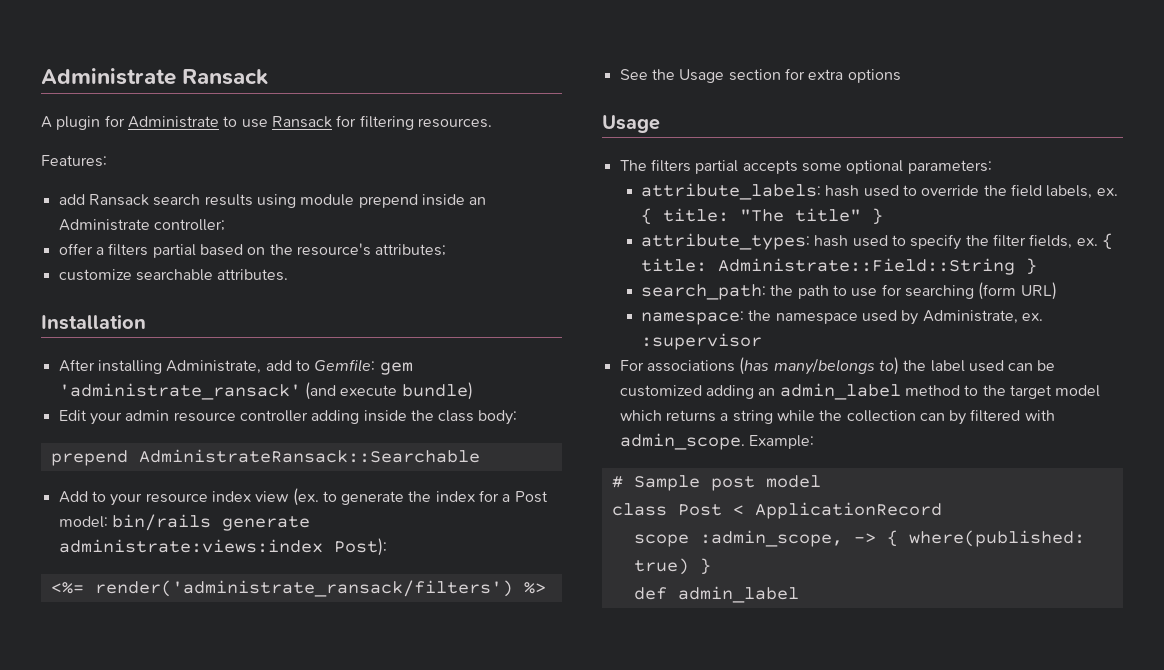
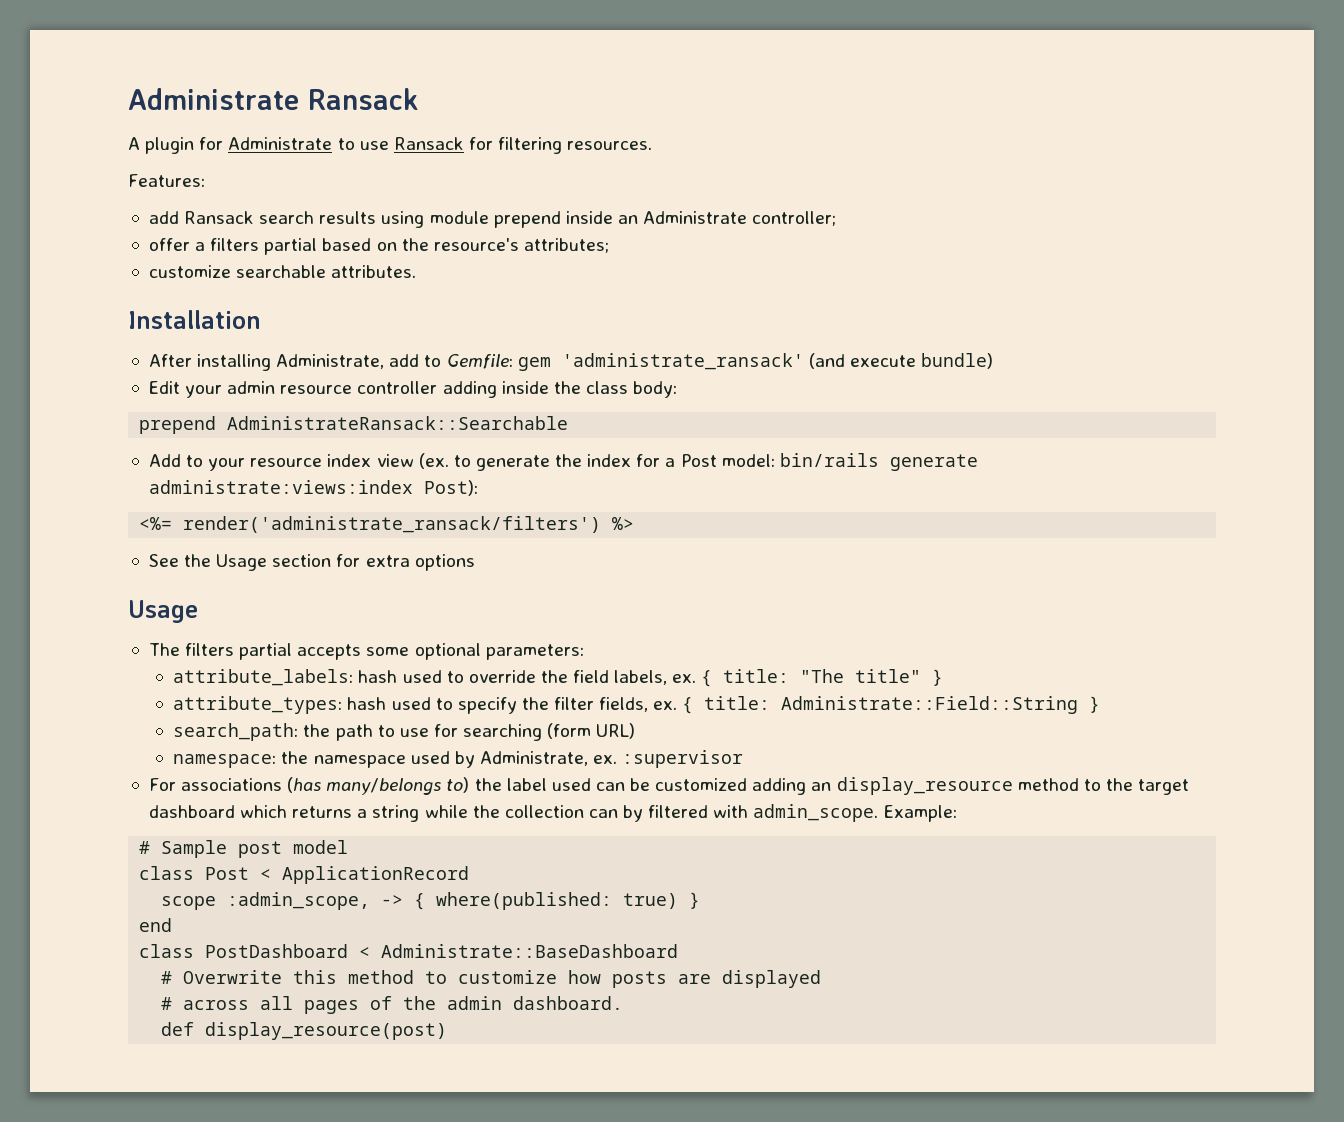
[779,383,901,400] admin_label -> [836,777,1013,795] display_resource
[1055,385,1101,397] model -> [148,805,235,818] dashboard
(711, 566) none -> [139,918,173,932] [139,944,679,958] [161,970,822,988] [161,996,624,1014] // end // class PostDashboard < Administrate::BaseDashboard // # Overwrite this method to customize how posts are displayed // # across all pages of the admin dashboard.
[677,586,799,603] admin_label -> [205,1022,448,1040] display_resource(post)

